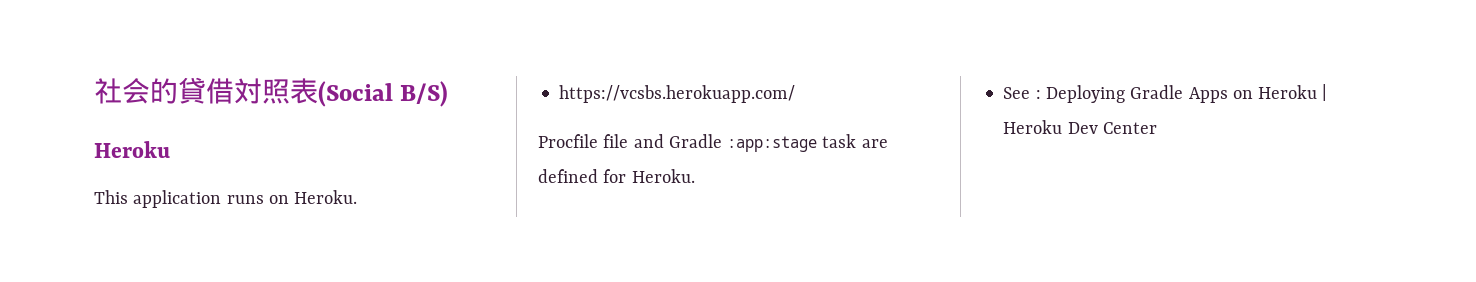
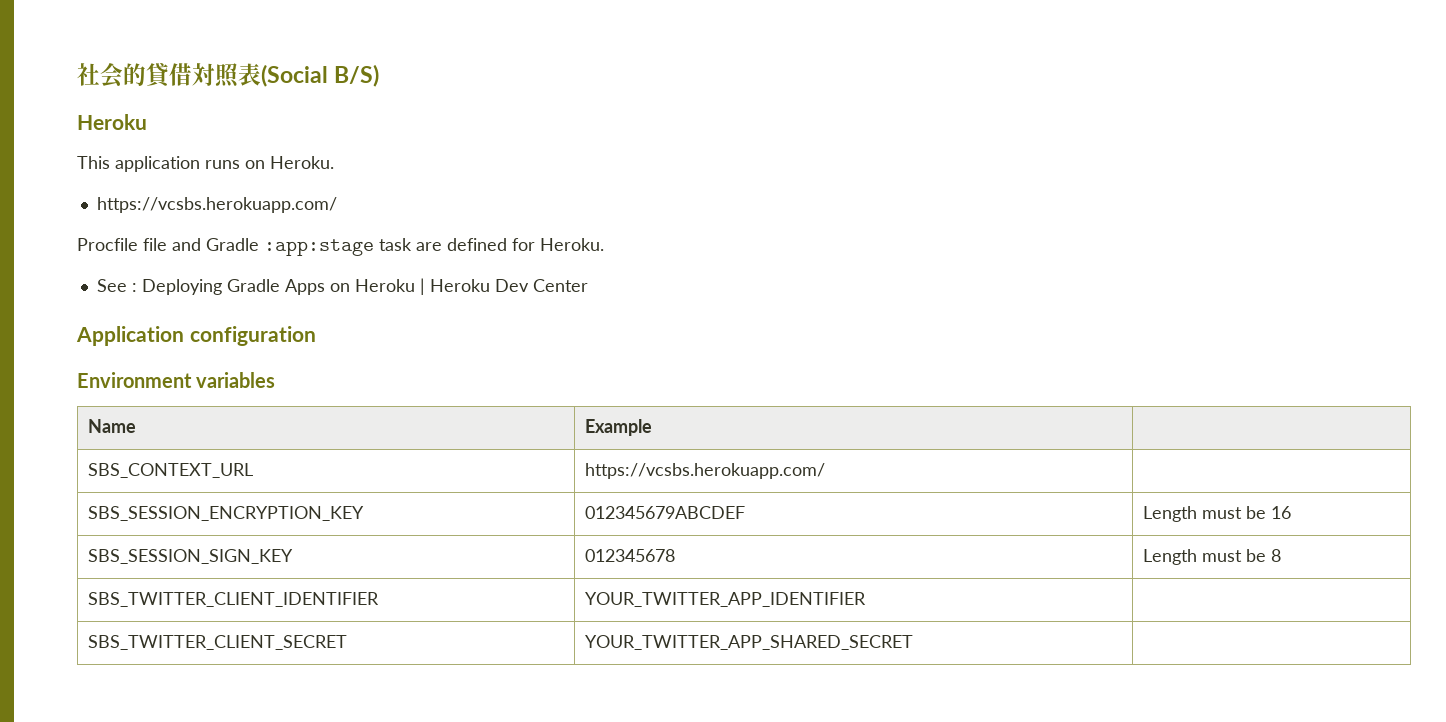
(1157, 128) none -> [76,326,316,346] [77,372,276,388] [87,419,136,433] [584,419,652,436] [87,463,253,478] [584,463,825,479] [87,506,364,521] [584,506,745,519] [1142,506,1291,522] [87,549,293,564] [584,549,675,562] [1142,549,1281,565] [87,592,379,607] [584,592,866,607] [87,635,347,650] [584,635,913,650] // Application configuration // Environment variables // Name | Example | // SBS_CONTEXT_URL | https://vcsbs.herokuapp.com/ | // SBS_SESSION_ENCRYPTION_KEY | 012345679ABCDEF | Length must be 16 // SBS_SESSION_SIGN_KEY | 012345678 | Length must be 8 // SBS_TWITTER_CLIENT_IDENTIFIER | YOUR_TWITTER_APP_IDENTIFIER | // SBS_TWITTER_CLIENT_SECRET | YOUR_TWITTER_APP_SHARED_SECRET |

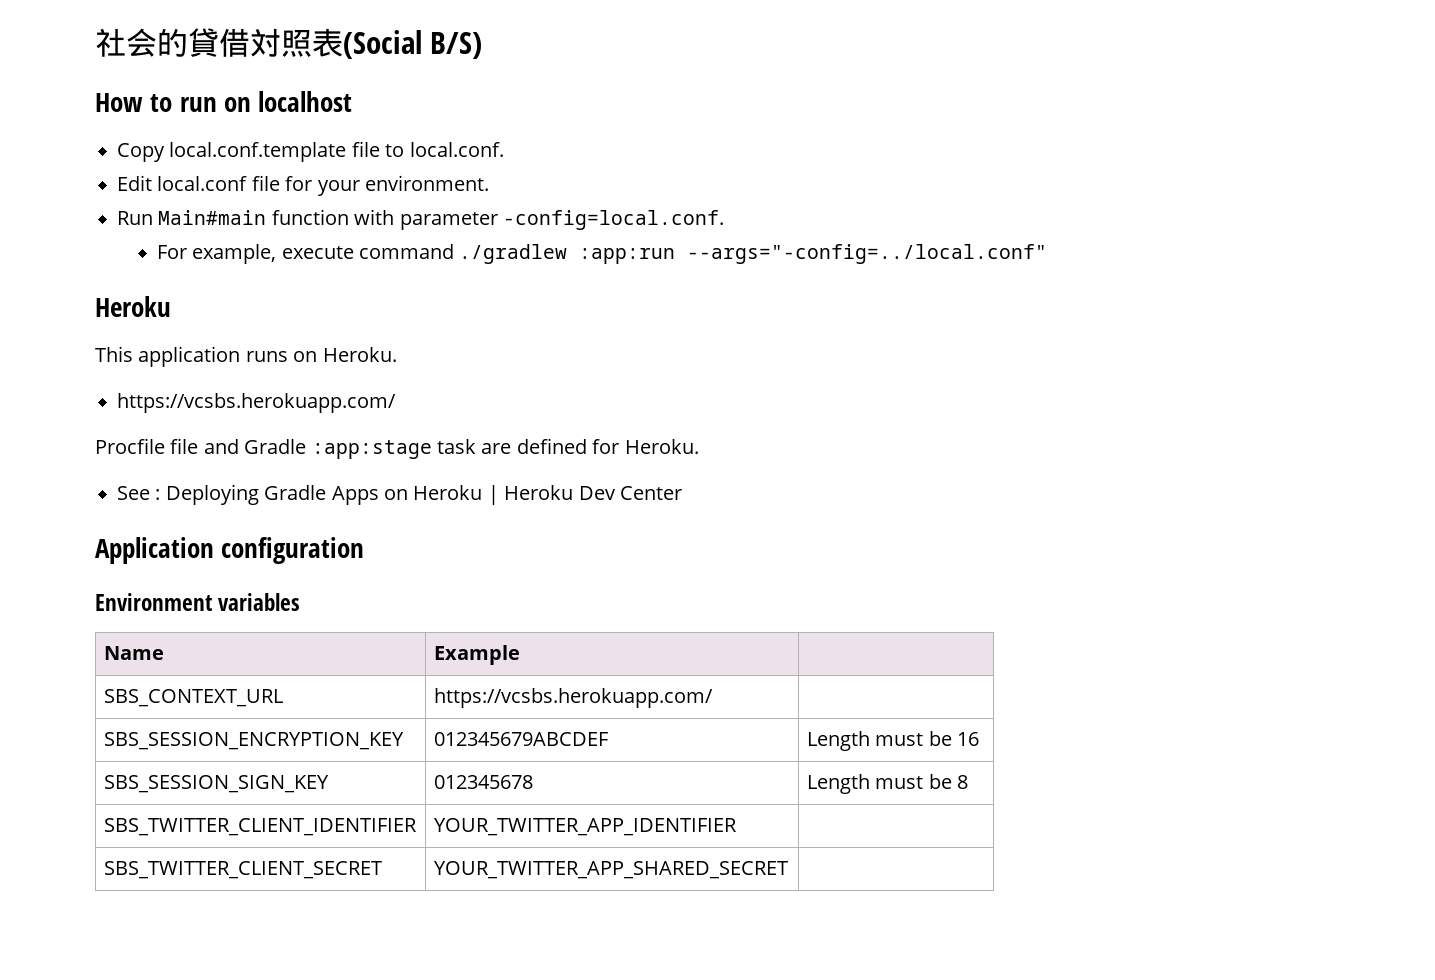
(380, 75) none -> [95,91,353,112] [117,141,504,162] [117,175,489,196] [117,209,724,230] [156,244,1048,264] // How to run on localhost // Copy local.conf.template file to local.conf. // Edit local.conf file for your environment. // Run Main#main function with parameter -config=local.conf. // For example, execute command ./gradlew :app:run --args="-config=../local.conf"

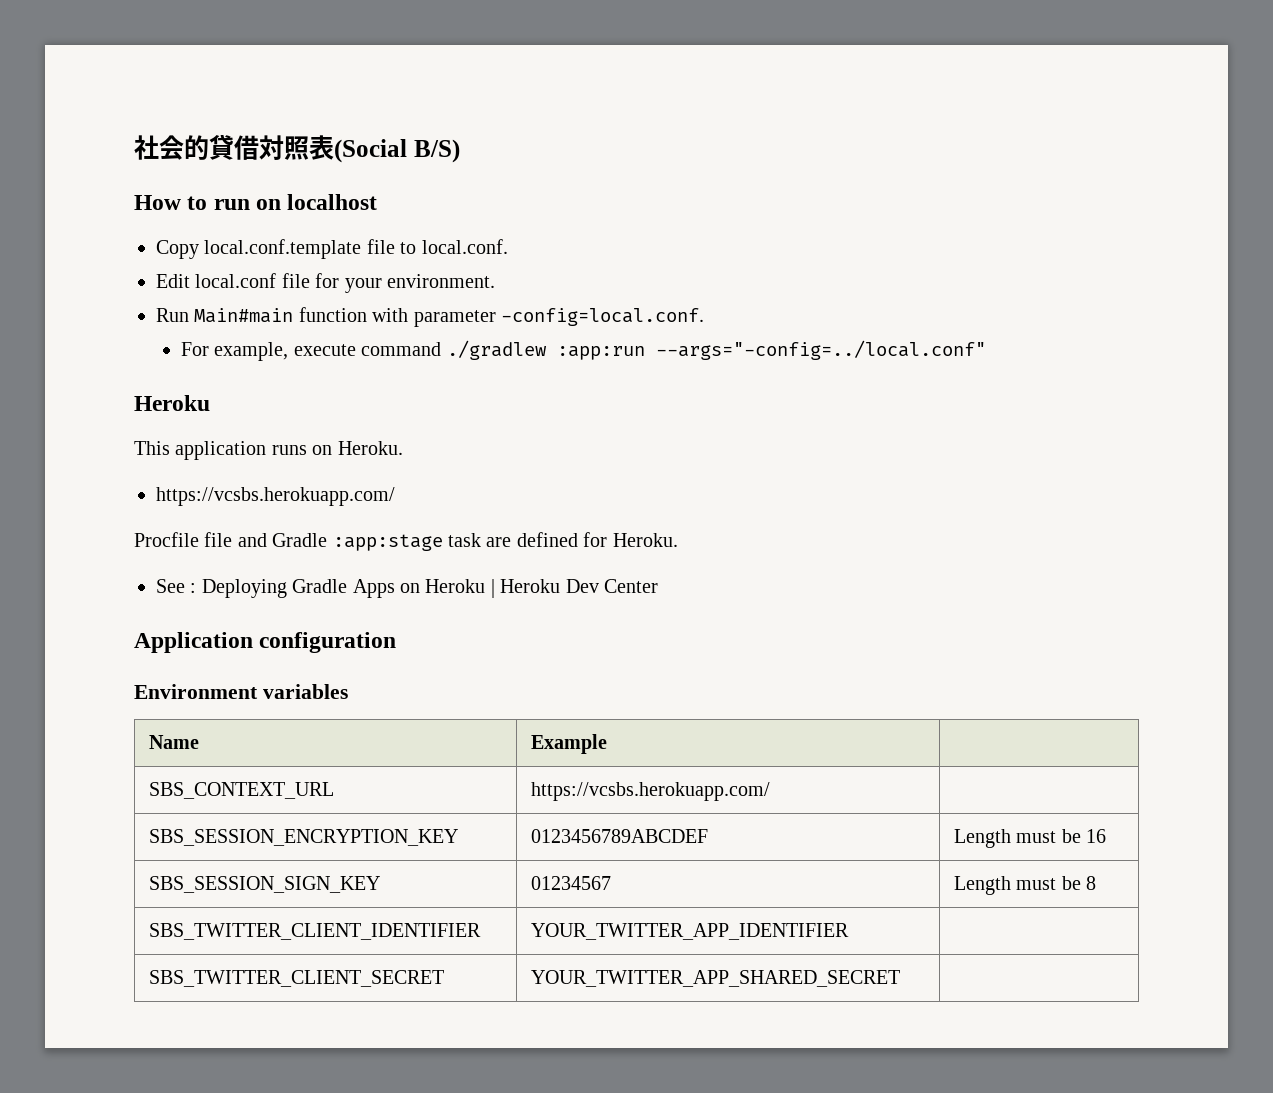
[433,732,608,746] 012345679ABCDEF -> [530,829,708,843] 0123456789ABCDEF
[433,775,533,789] 012345678 -> [530,876,611,890] 01234567

